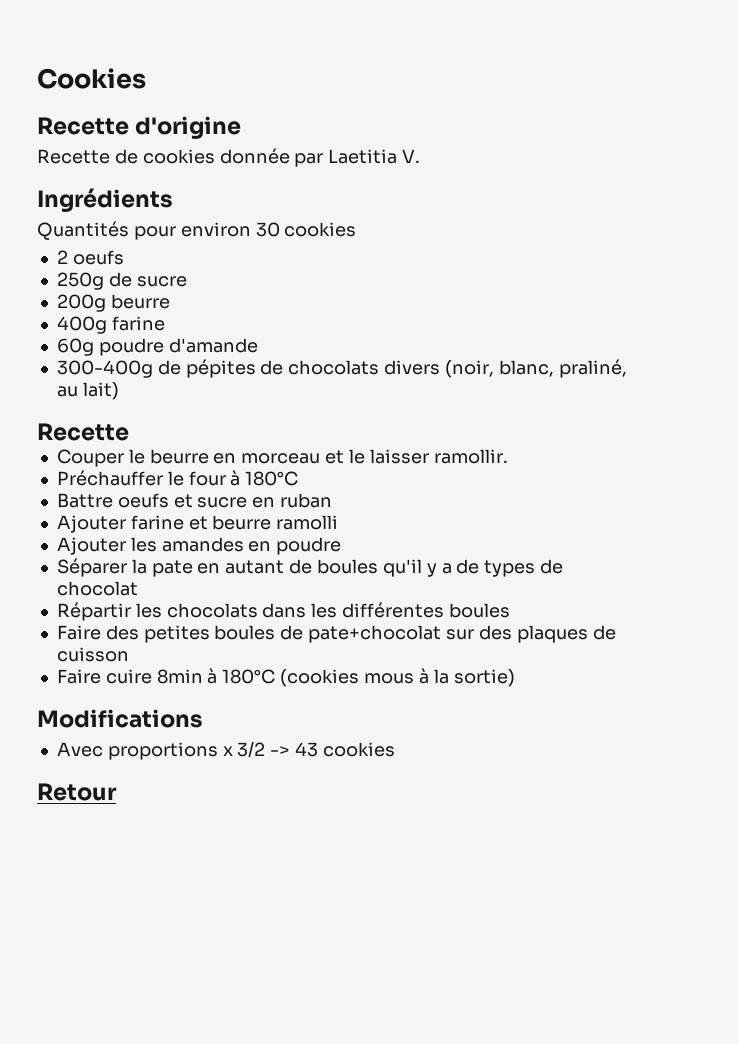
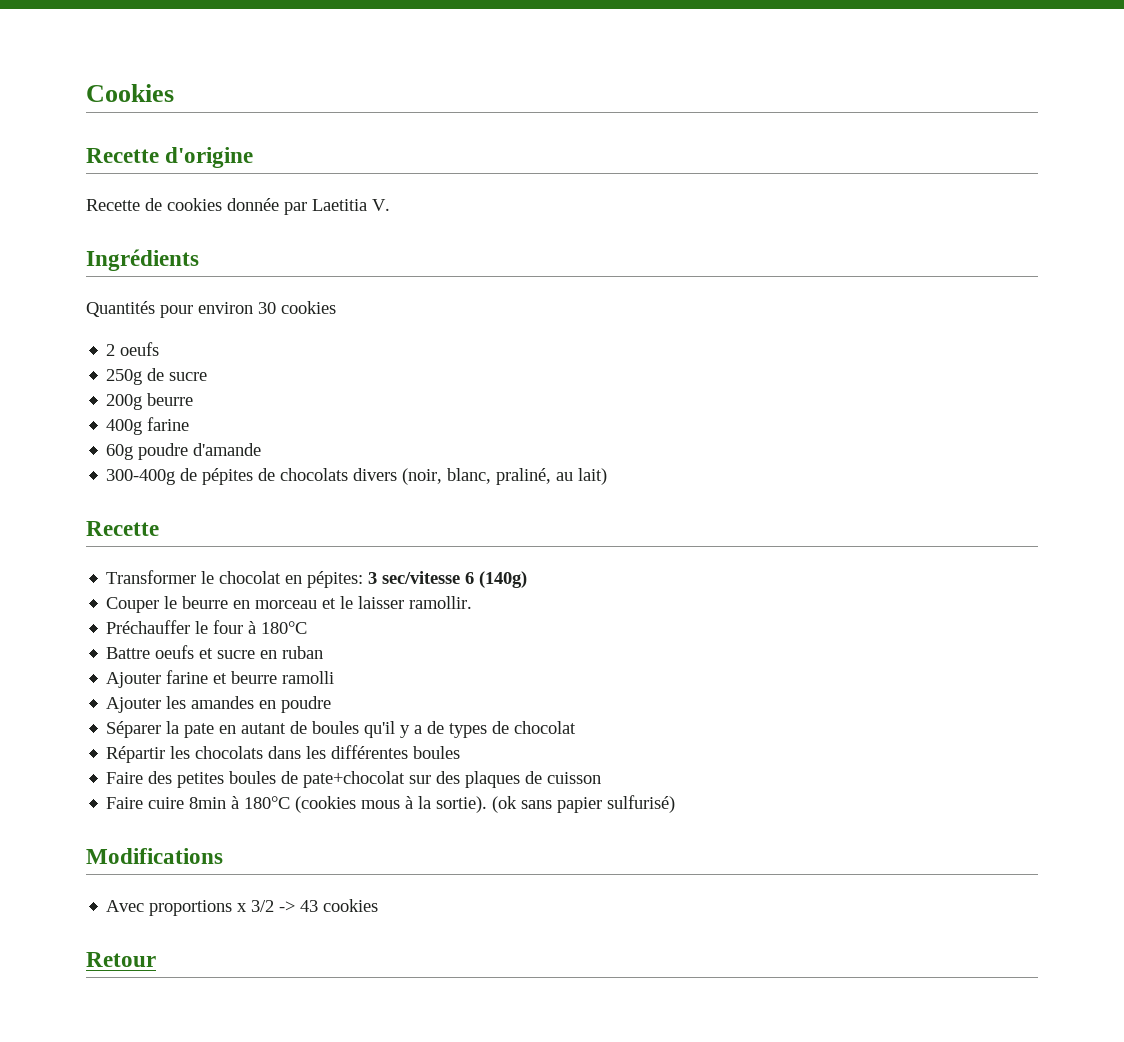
(129, 432) none -> [106,570,528,588] // Transformer le chocolat en pépites: 3 sec/vitesse 6 (140g)
[453,669,515,687] sortie) -> [436,795,676,813] sortie). (ok sans papier sulfurisé)

